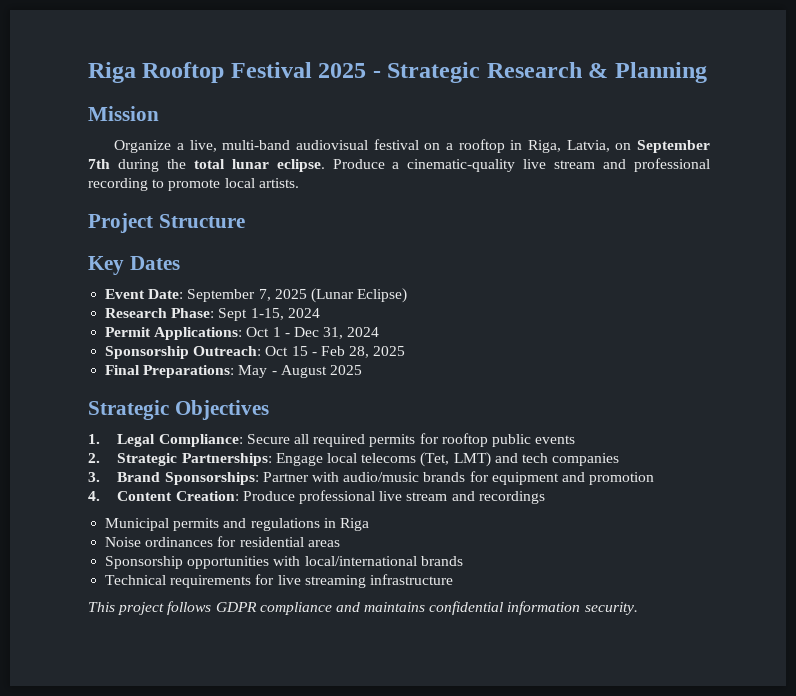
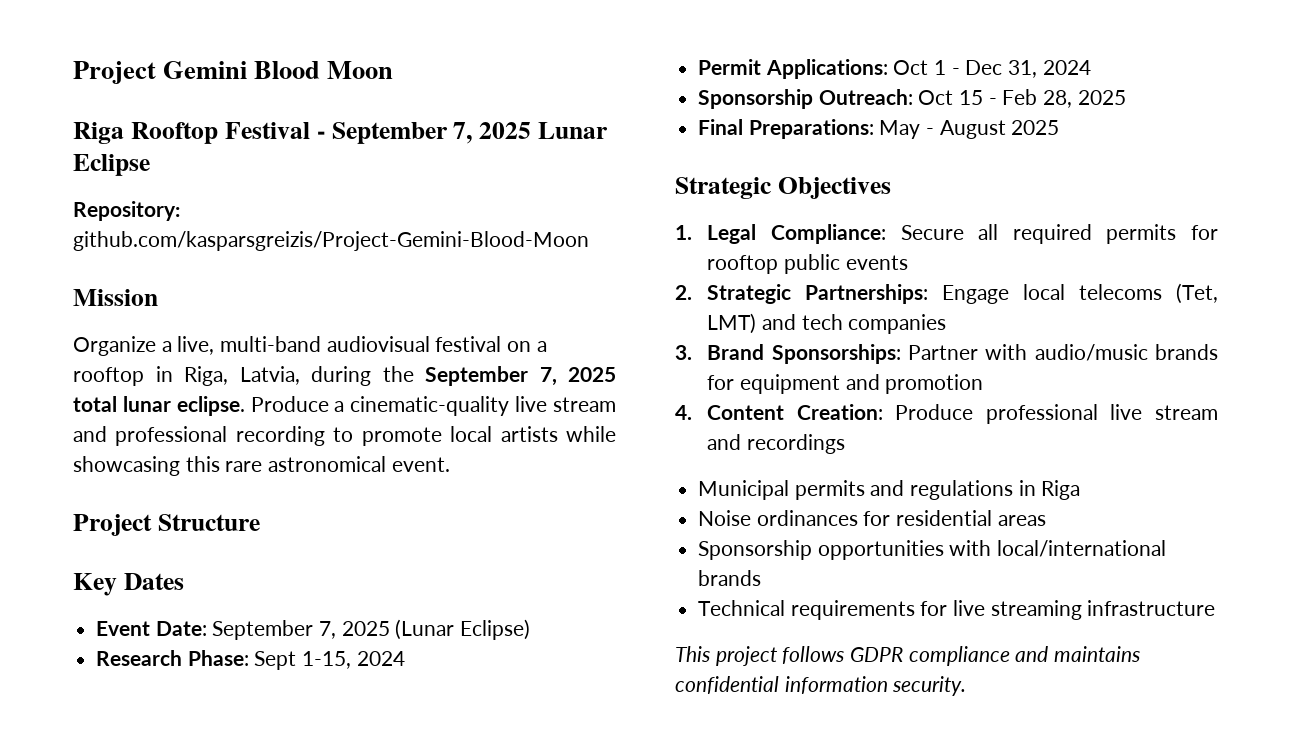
[88,62,707,83] Riga Rooftop Festival 2025 - Strategic Research & Planning -> [73,61,394,84] [73,122,609,144] [73,154,150,176] [73,201,180,221] [73,231,589,251] Project Gemini Blood Moon // Riga Rooftop Festival - September 7, 2025 Lunar Eclipse // Repository: github.com/kasparsgreizis/Project-Gemini-Blood-Moon
[615,140,711,153] [88,159,186,172] on September 7th during the -> [311,366,616,386] during the September 7, 2025
[258,178,299,188] artists. -> [500,426,616,442] [73,456,450,476] artists while showcasing this rare astronomical event.

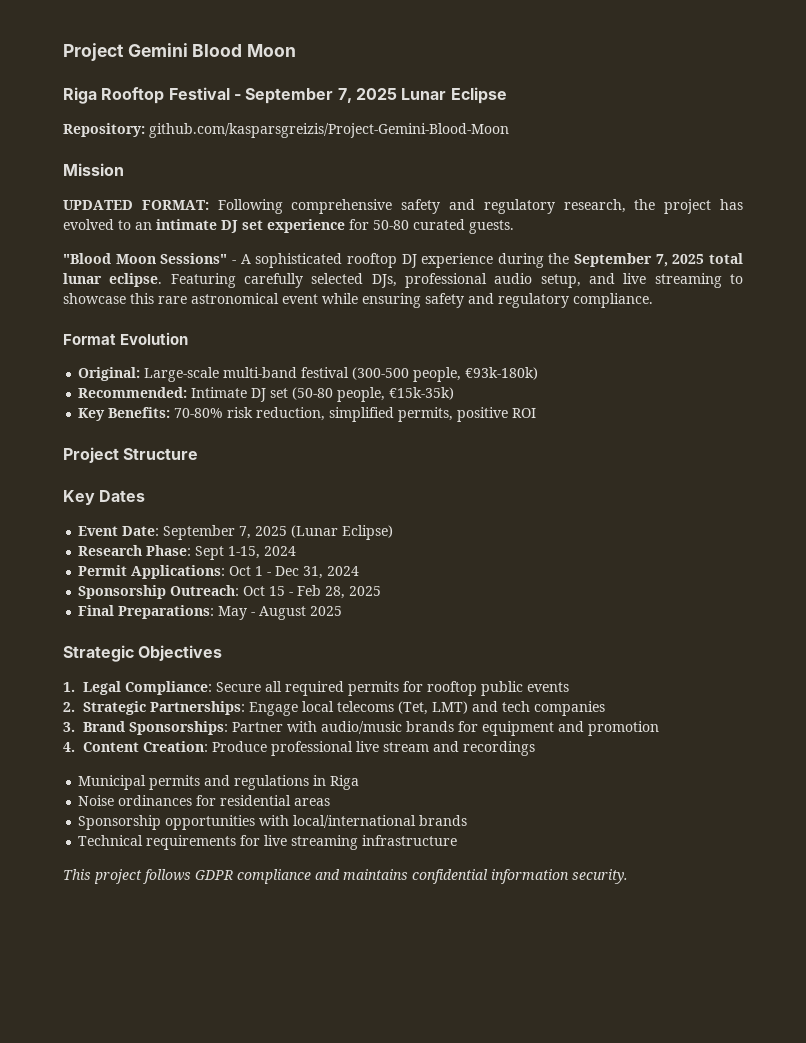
[73,336,547,356] [73,366,300,386] Organize a live, multi-band audiovisual festival on a rooftop in Riga, Latvia, -> [63,199,743,214] [63,219,514,234] [63,253,494,268] UPDATED FORMAT: Following comprehensive safety and regulatory research, the project has evolved to an intimate DJ set experience for 50-80 curated guests. // "Blood Moon Sessions" - A sophisticated rooftop DJ experience
[250,396,617,416] [73,426,616,446] [73,456,450,476] Produce a cinematic-quality live stream and professional recording to promote local artists while showcasing this rare astronomical event. -> [170,273,744,288] [63,293,653,308] [63,332,189,345] [78,367,539,382] [78,387,455,402] [78,407,537,422] Featuring carefully selected DJs, professional audio setup, and live streaming to showcase this rare astronomical event while ensuring safety and regulatory compliance. // Format Evolution // Original: Large-scale multi-band festival (300-500 people, €93k-180k) // Recommended: Intimate DJ set (50-80 people, €15k-35k) // Key Benefits: 70-80% risk reduction, simplified permits, positive ROI

